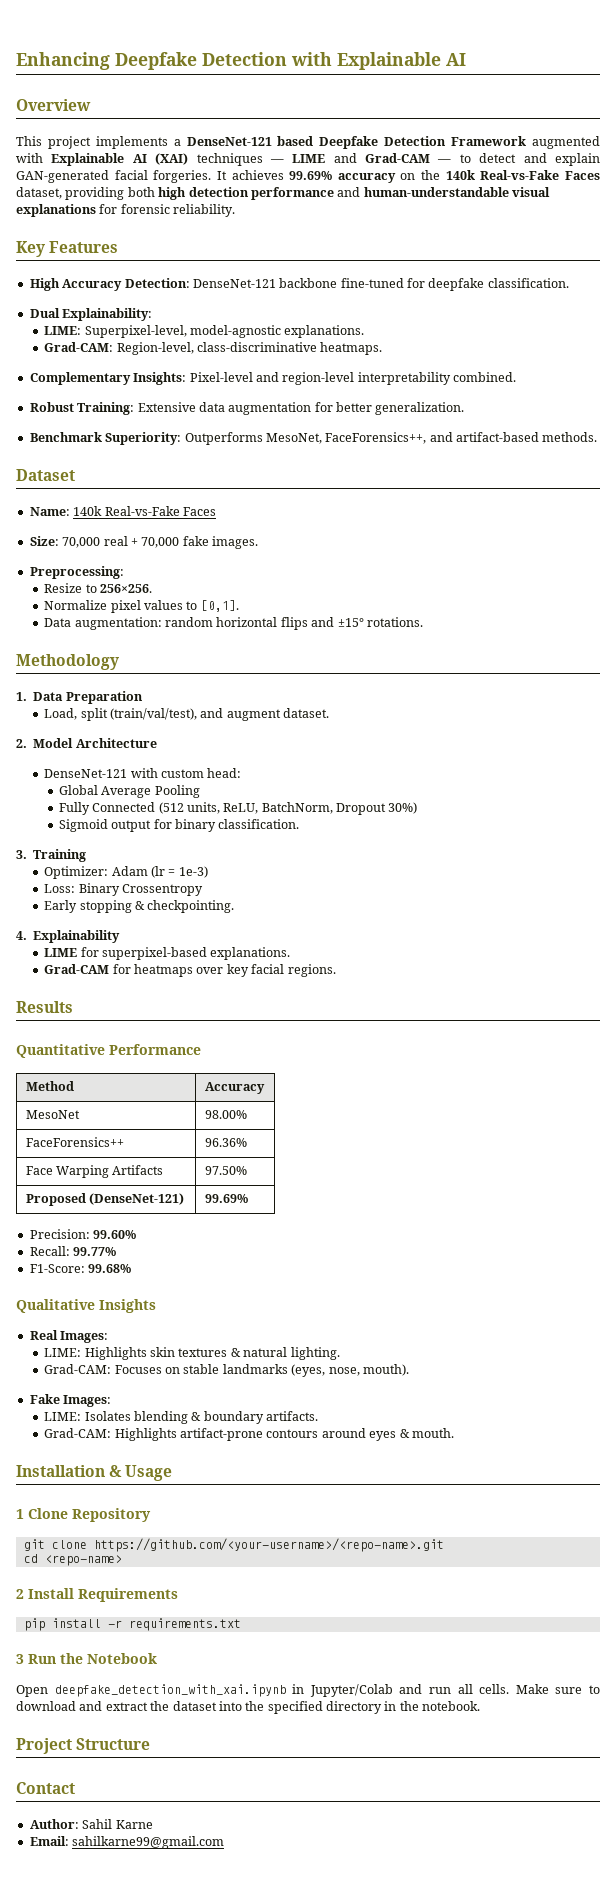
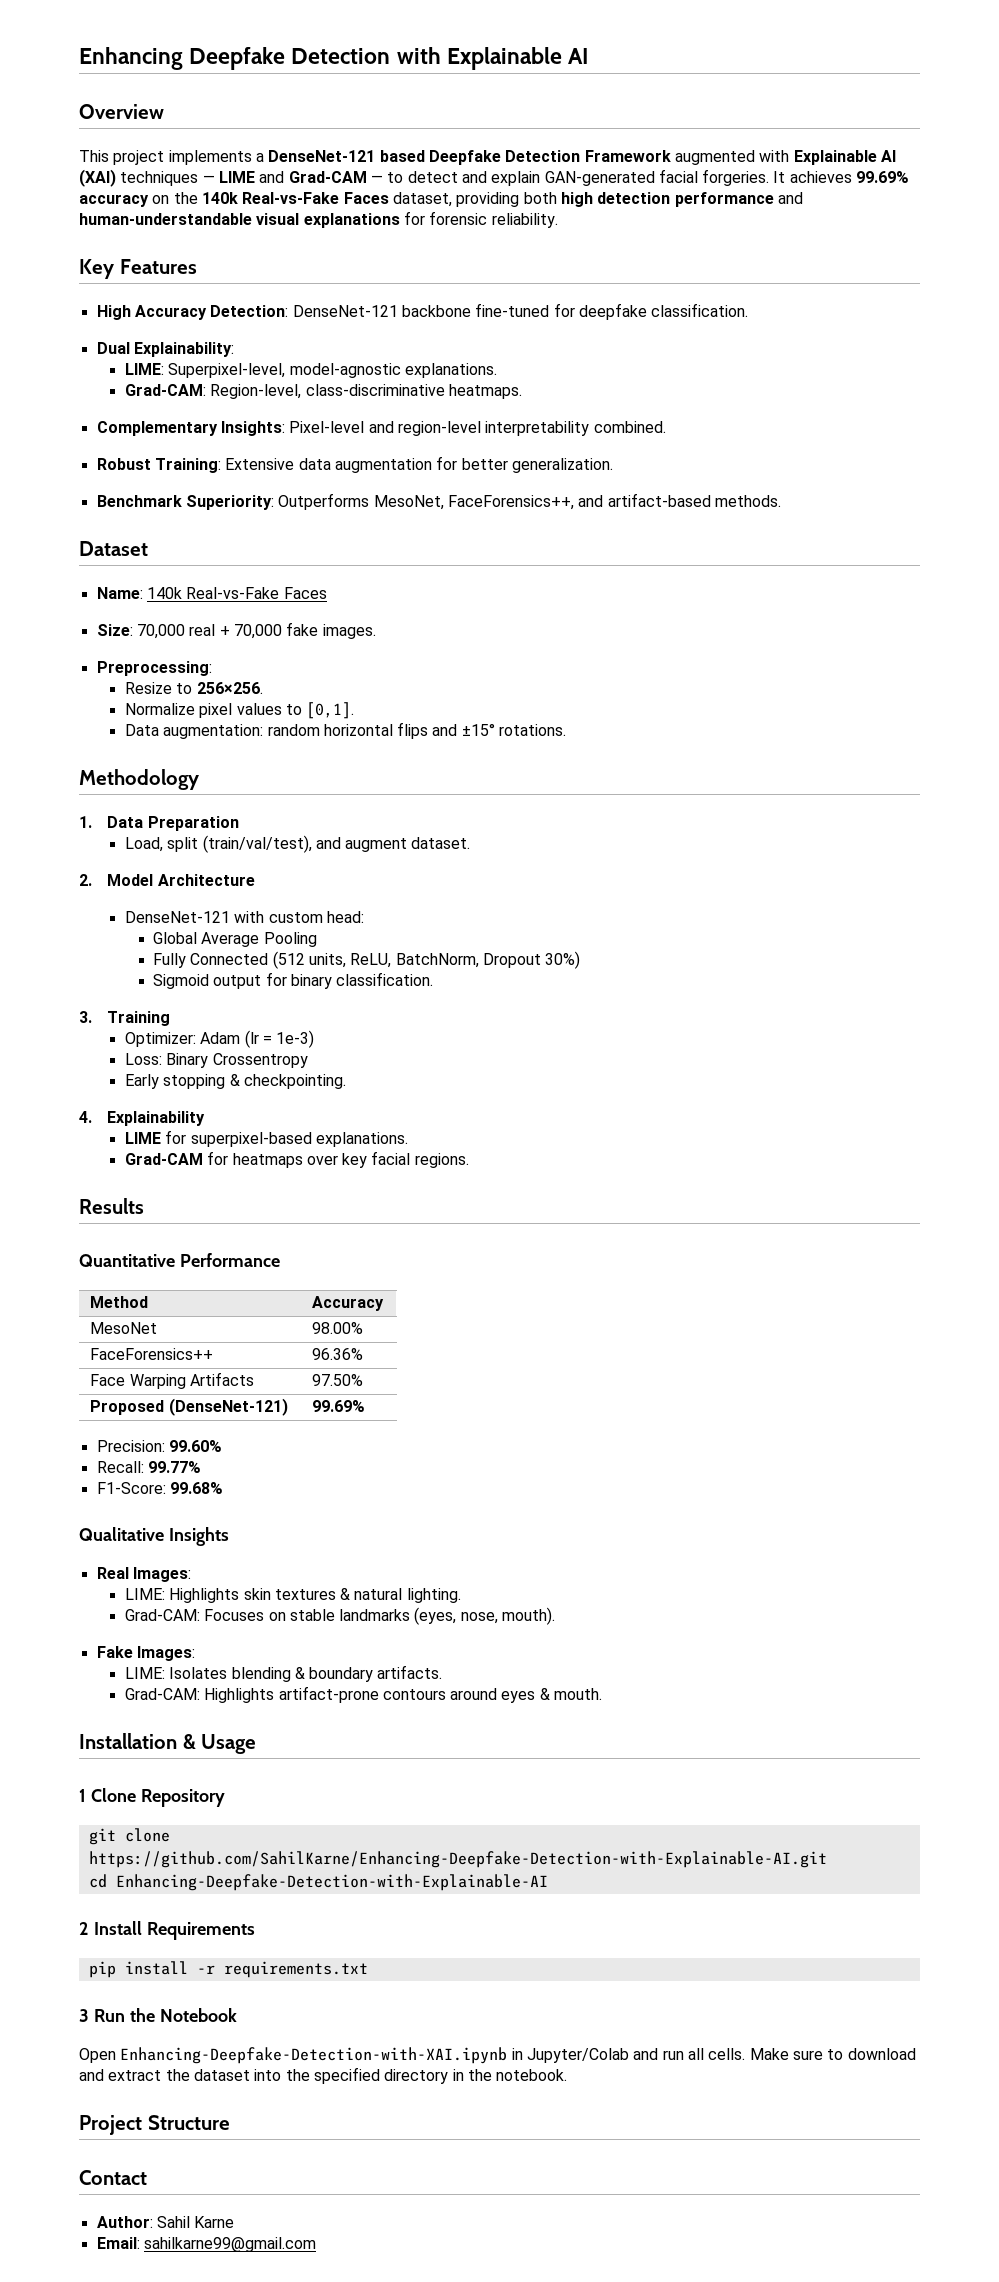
[93,1538,444,1552] https://github.com/<your-username>/<repo-name>.git -> [88,1851,827,1868] https://github.com/SahilKarne/Enhancing-Deepfake-Detection-with-Explainable-AI.git
[44,1555,122,1566] <repo-name> -> [115,1874,548,1891] Enhancing-Deepfake-Detection-with-Explainable-AI
[54,1684,286,1697] deepfake_detection_with_xai.ipynb -> [120,2047,508,2064] Enhancing-Deepfake-Detection-with-XAI.ipynb

